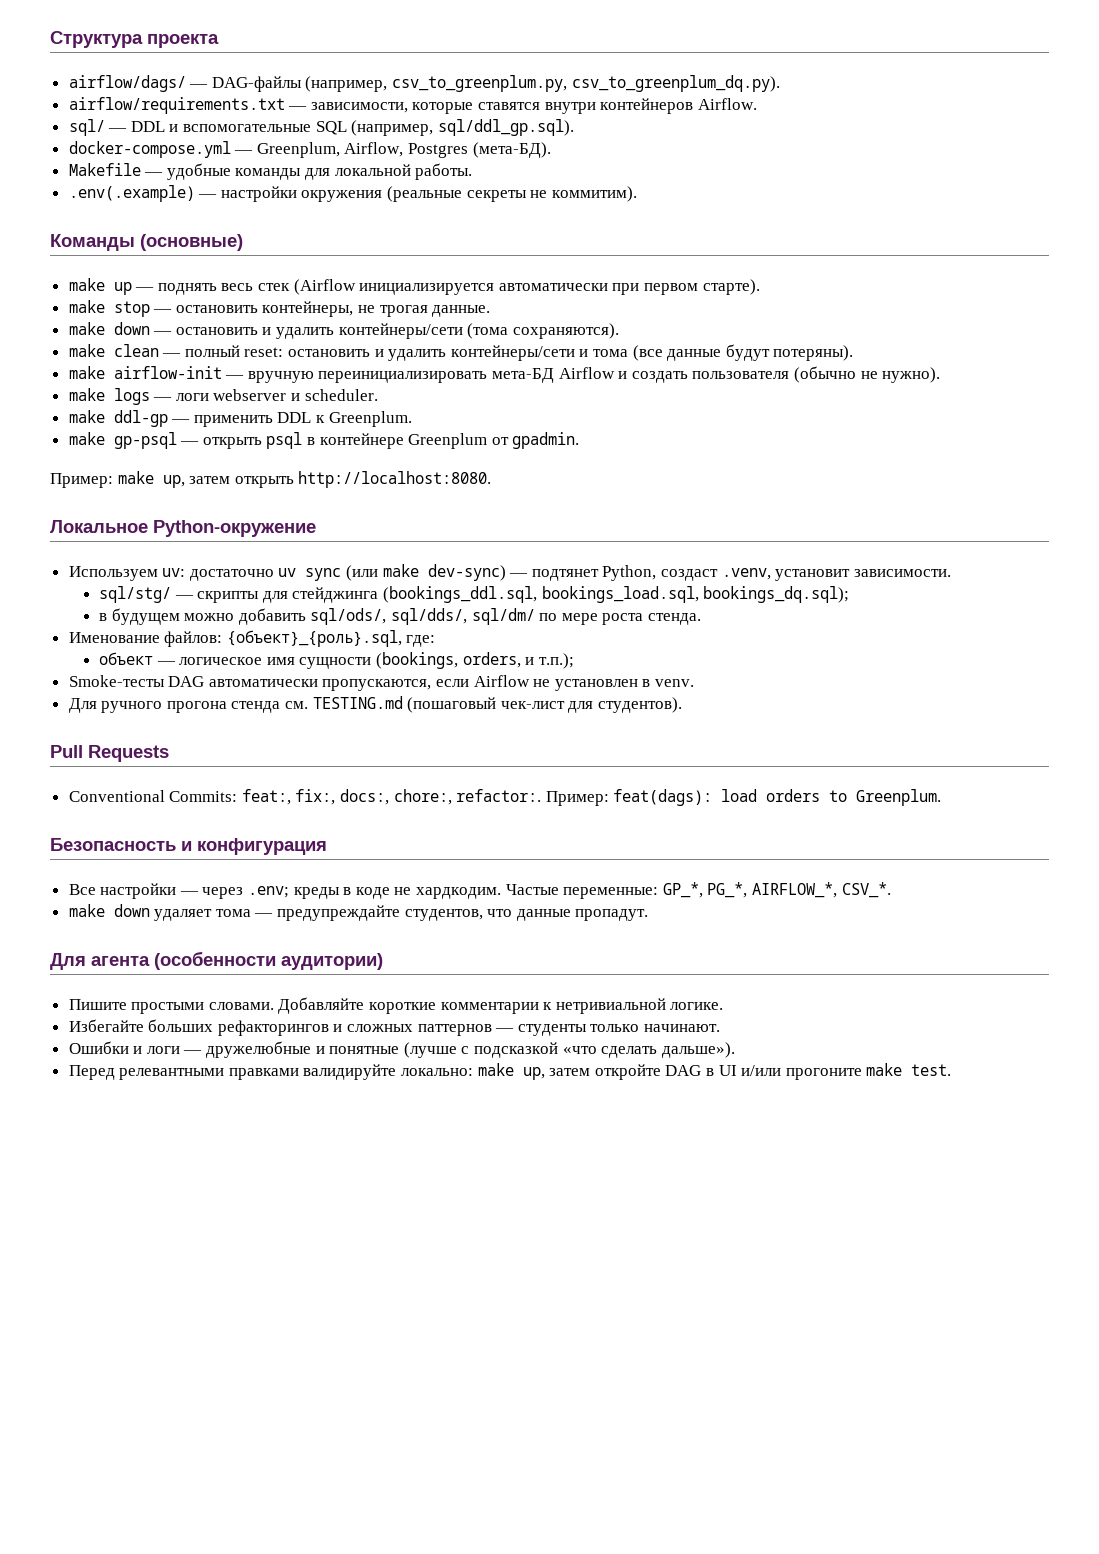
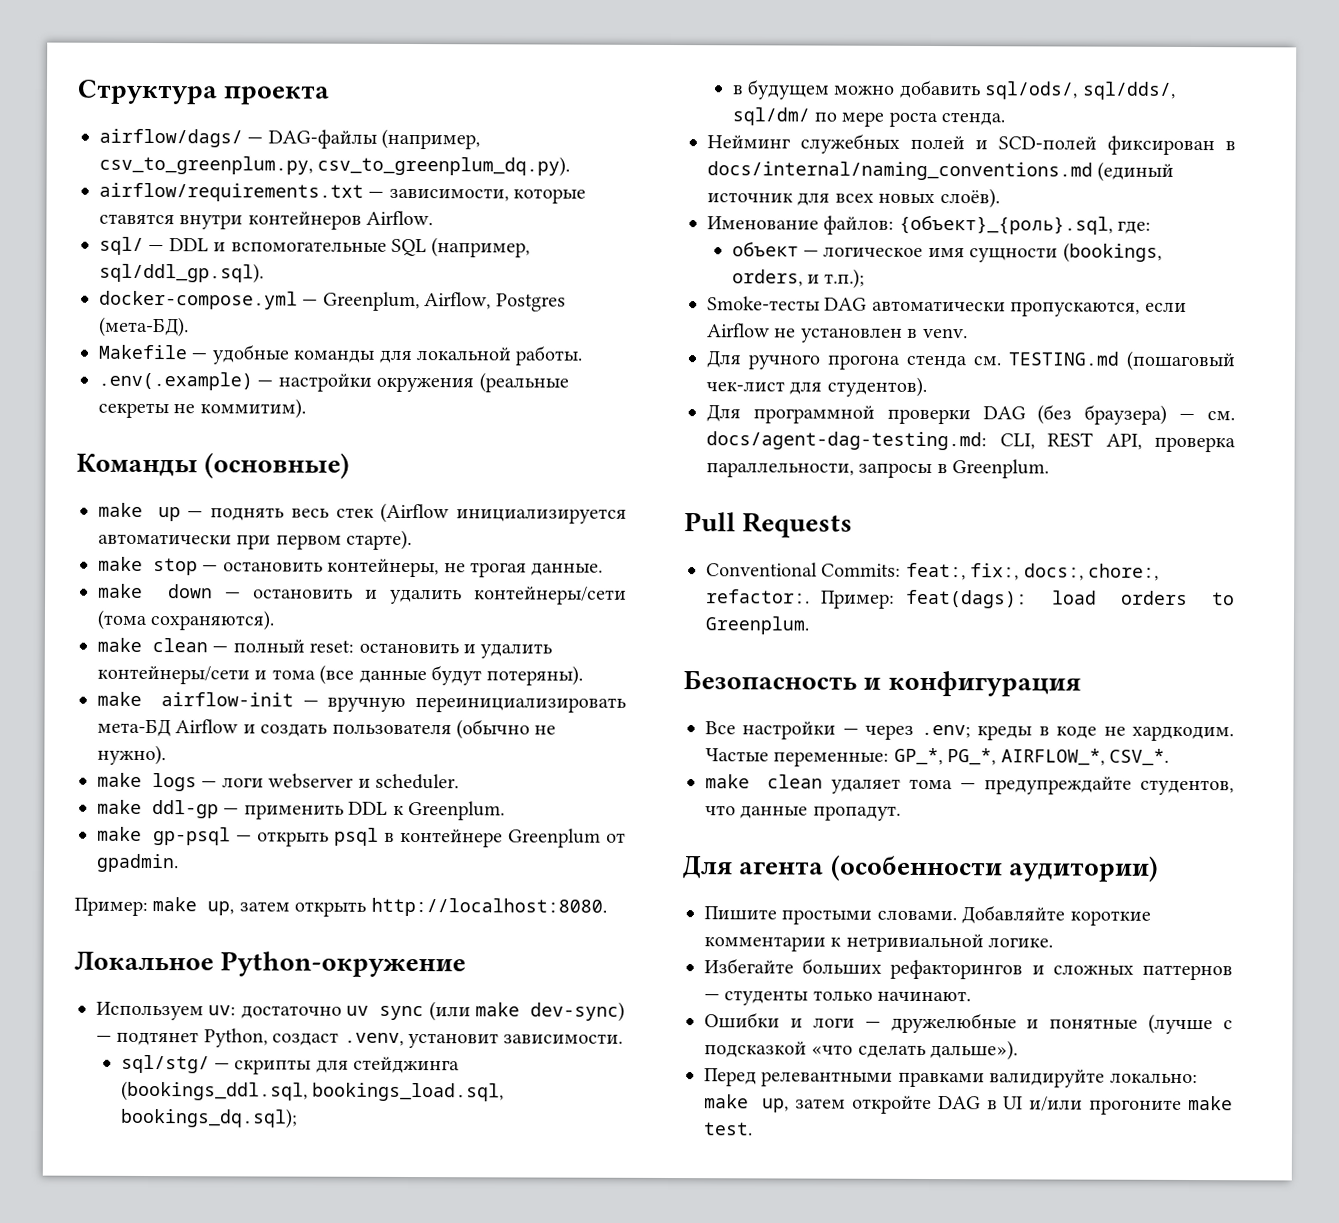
(701, 619) none -> [707,133,1236,156] [707,161,1175,182] [707,188,1000,209] // Нейминг служебных полей и SCD-полей фиксирован в docs/internal/naming_conventions.md (единый источник для всех новых слоёв).
(683, 705) none -> [706,404,1235,425] [706,431,1236,453] [706,459,1050,479] // Для программной проверки DAG (без браузера) — см. docs/agent-dag-testing.md: CLI, REST API, проверка параллельности, запросы в Greenplum.
[113,904,150,917] down -> [767,774,824,789] clean

